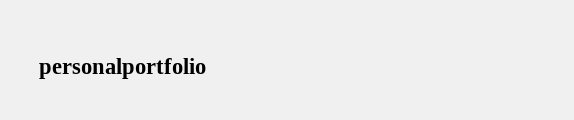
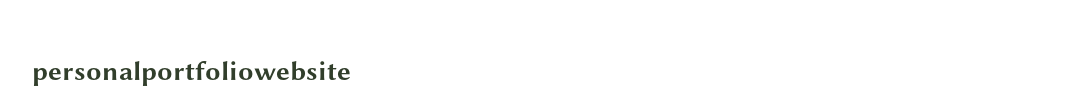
[39,58,206,79] personalportfolio -> [32,61,351,86] personalportfoliowebsite

